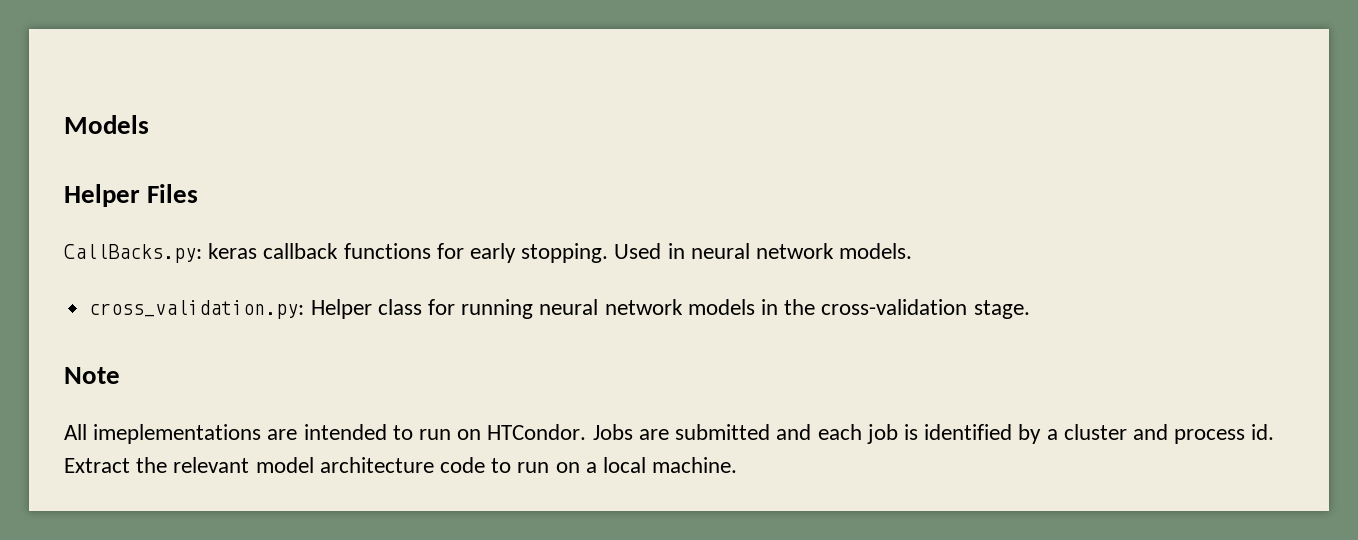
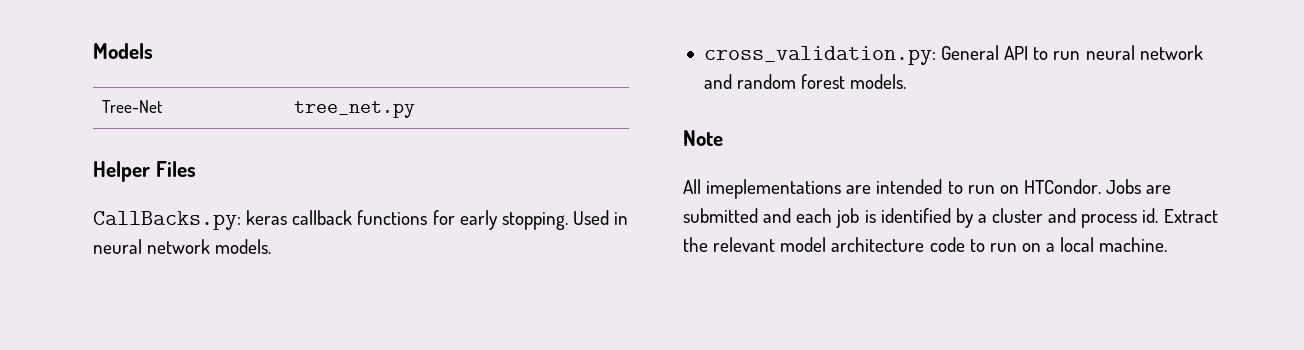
(149, 124) none -> [101,100,162,113] [293,101,415,118] // Tree-Net | tree_net.py
[310,299,1030,319] Helper class for running neural network models in the cross-validation stage. -> [941,45,1203,60] [703,74,907,89] General API to run neural network and random forest models.

